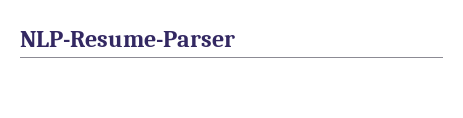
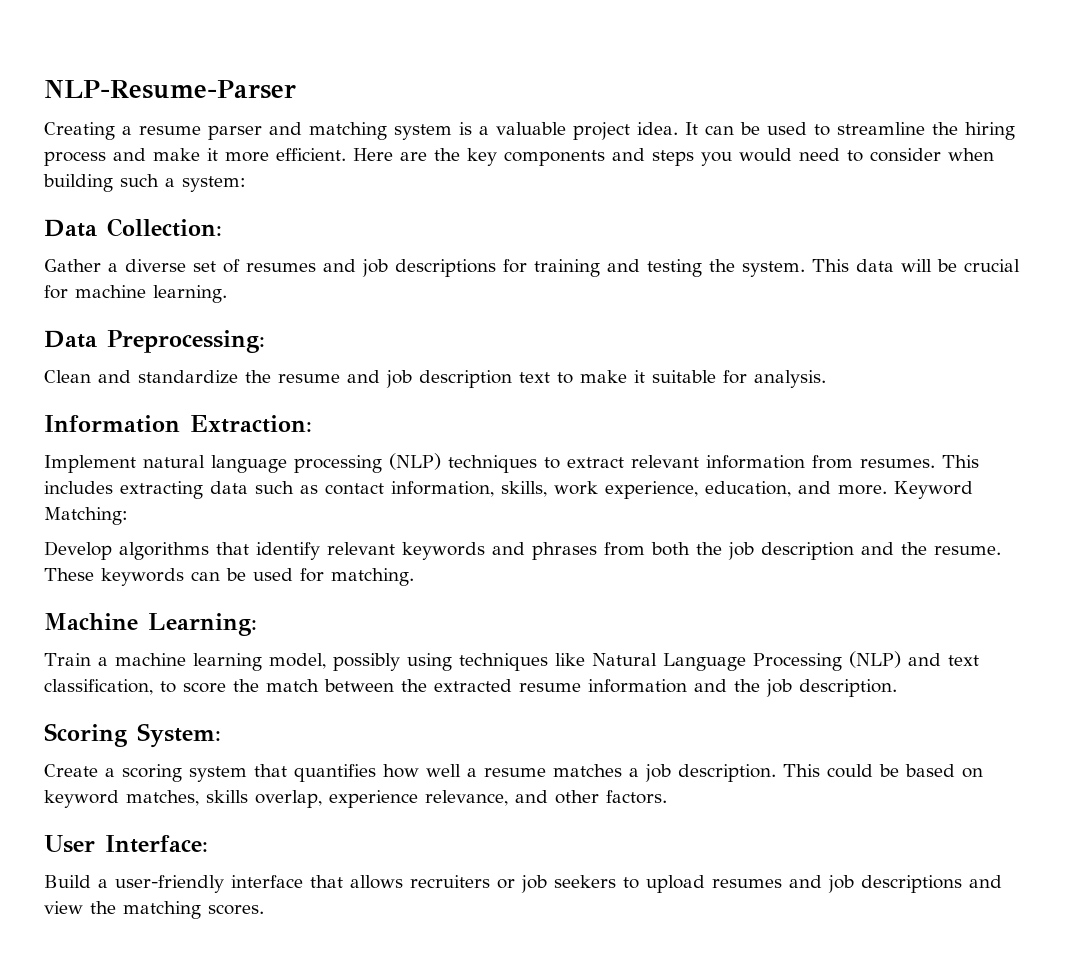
(235, 39) none -> [44,122,1015,140] [44,148,994,166] [43,174,246,192] [44,218,222,237] [44,259,1020,277] [44,285,227,303] [44,330,265,353] [44,370,826,388] [44,415,312,433] [44,453,979,473] [44,481,973,499] [44,507,128,525] [44,541,1001,560] [44,568,414,586] [44,613,257,636] [44,651,979,671] [44,679,897,697] [44,723,221,748] [44,764,983,782] [44,790,667,808] [44,835,208,853] [44,875,1002,893] [44,901,264,919] // Creating a resume parser and matching system is a valuable project idea. It can be used to streamline the hiring process and make it more efficient. Here are the key components and steps you would need to consider when building such a system: // Data Collection: // Gather a diverse set of resumes and job descriptions for training and testing the system. This data will be crucial for machine learning. // Data Preprocessing: // Clean and standardize the resume and job description text to make it suitable for analysis. // Information Extraction: // Implement natural language processing (NLP) techniques to extract relevant information from resumes. This includes extracting data such as contact information, skills, work experience, education, and more. Keyword Matching: // Develop algorithms that identify relevant keywords and phrases from both the job description and the resume. These keywords can be used for matching. // Machine Learning: // Train a machine learning model, possibly using techniques like Natural Language Processing (NLP) and text classification, to score the match between the extracted resume information and the job description. // Scoring System: // Create a scoring system that quantifies how well a resume matches a job description. This could be based on keyword matches, skills overlap, experience relevance, and other factors. // User Interface: // Build a user-friendly interface that allows recruiters or job seekers to upload resumes and job descriptions and view the matching scores.

